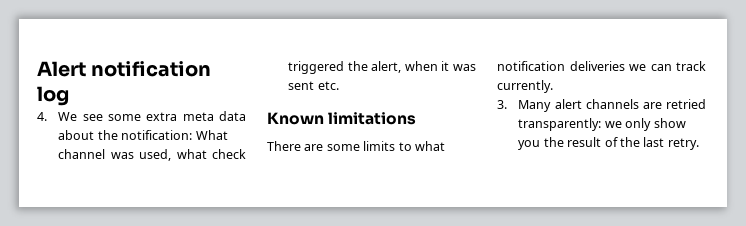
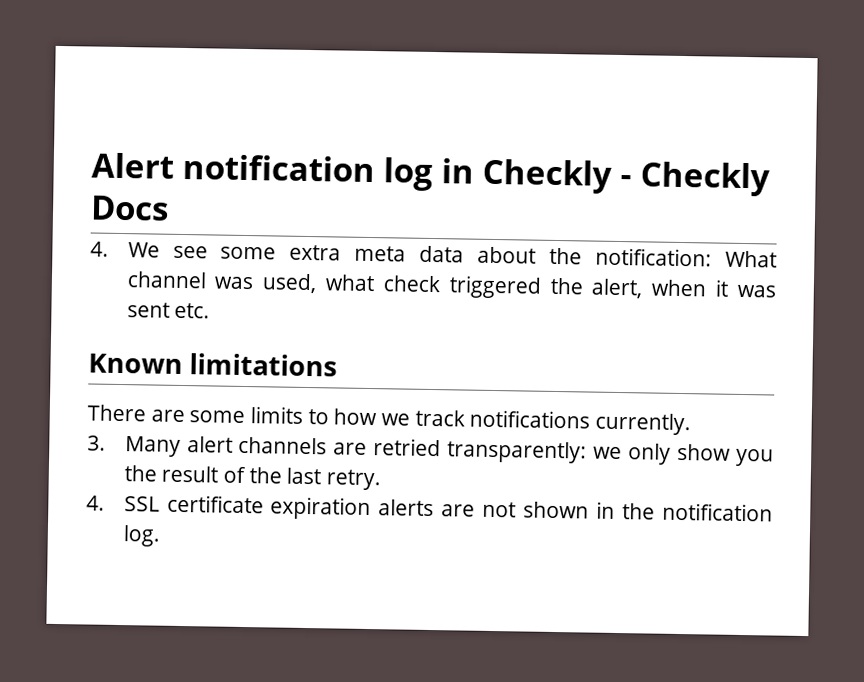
(69, 96) none -> [441,158,770,197] [90,195,169,221] in Checkly - Checkly Docs
[414,141,445,151] [497,61,706,71] what notification deliveries we can track -> [333,408,591,429] how we track notifications
(699, 144) none -> [86,494,773,522] [122,525,161,547] // 4. SSL certificate expiration alerts are not shown in the notification log.

